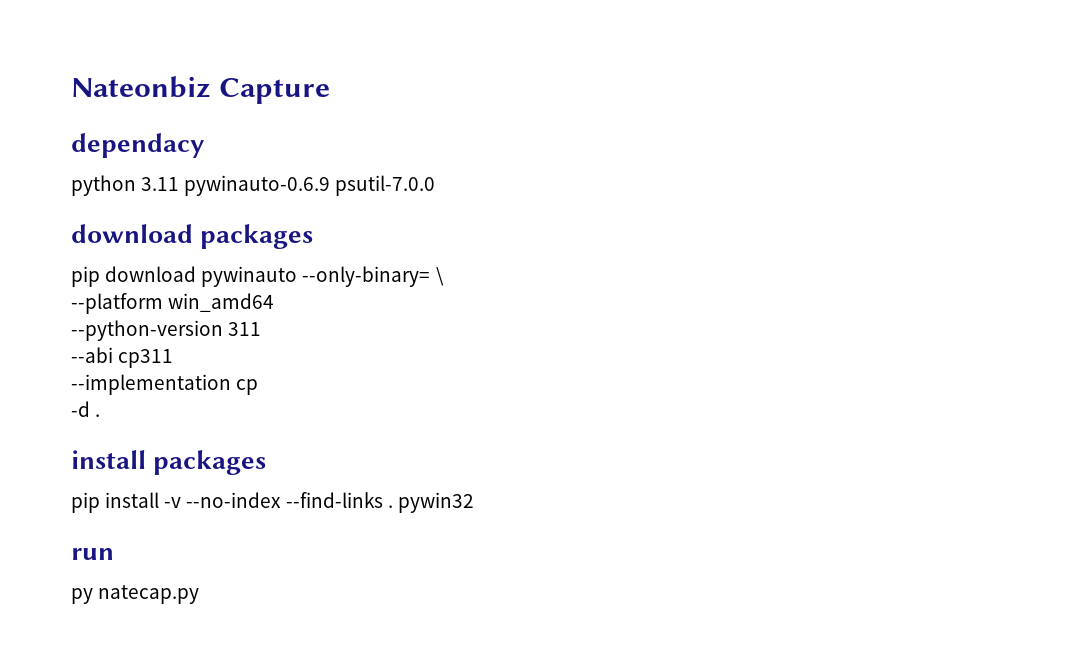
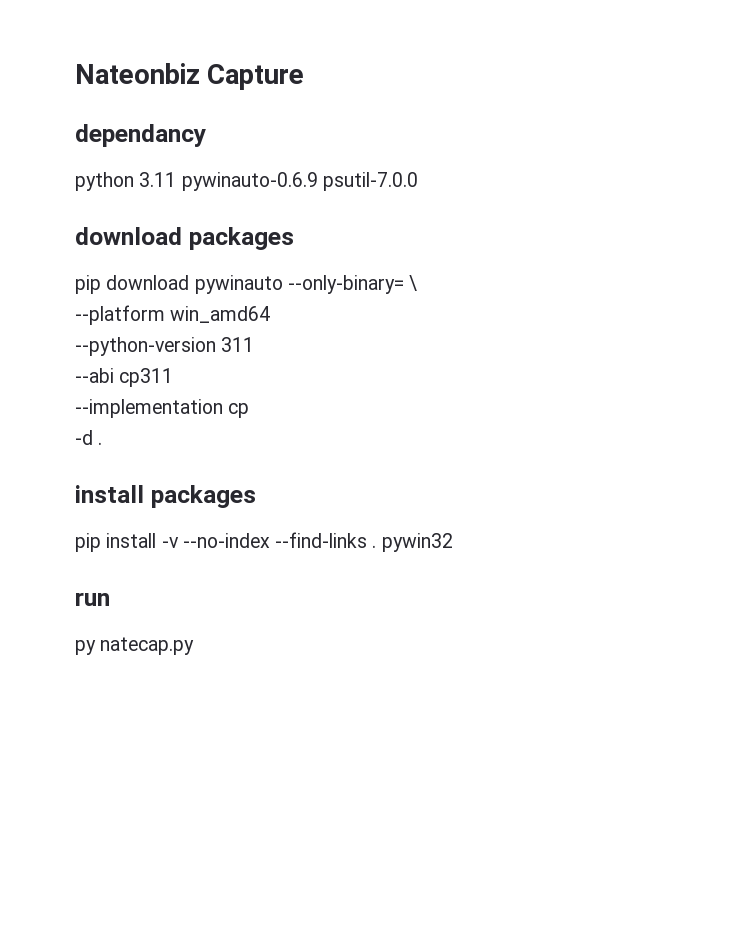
[71,133,205,158] dependacy -> [75,124,206,147] dependancy

